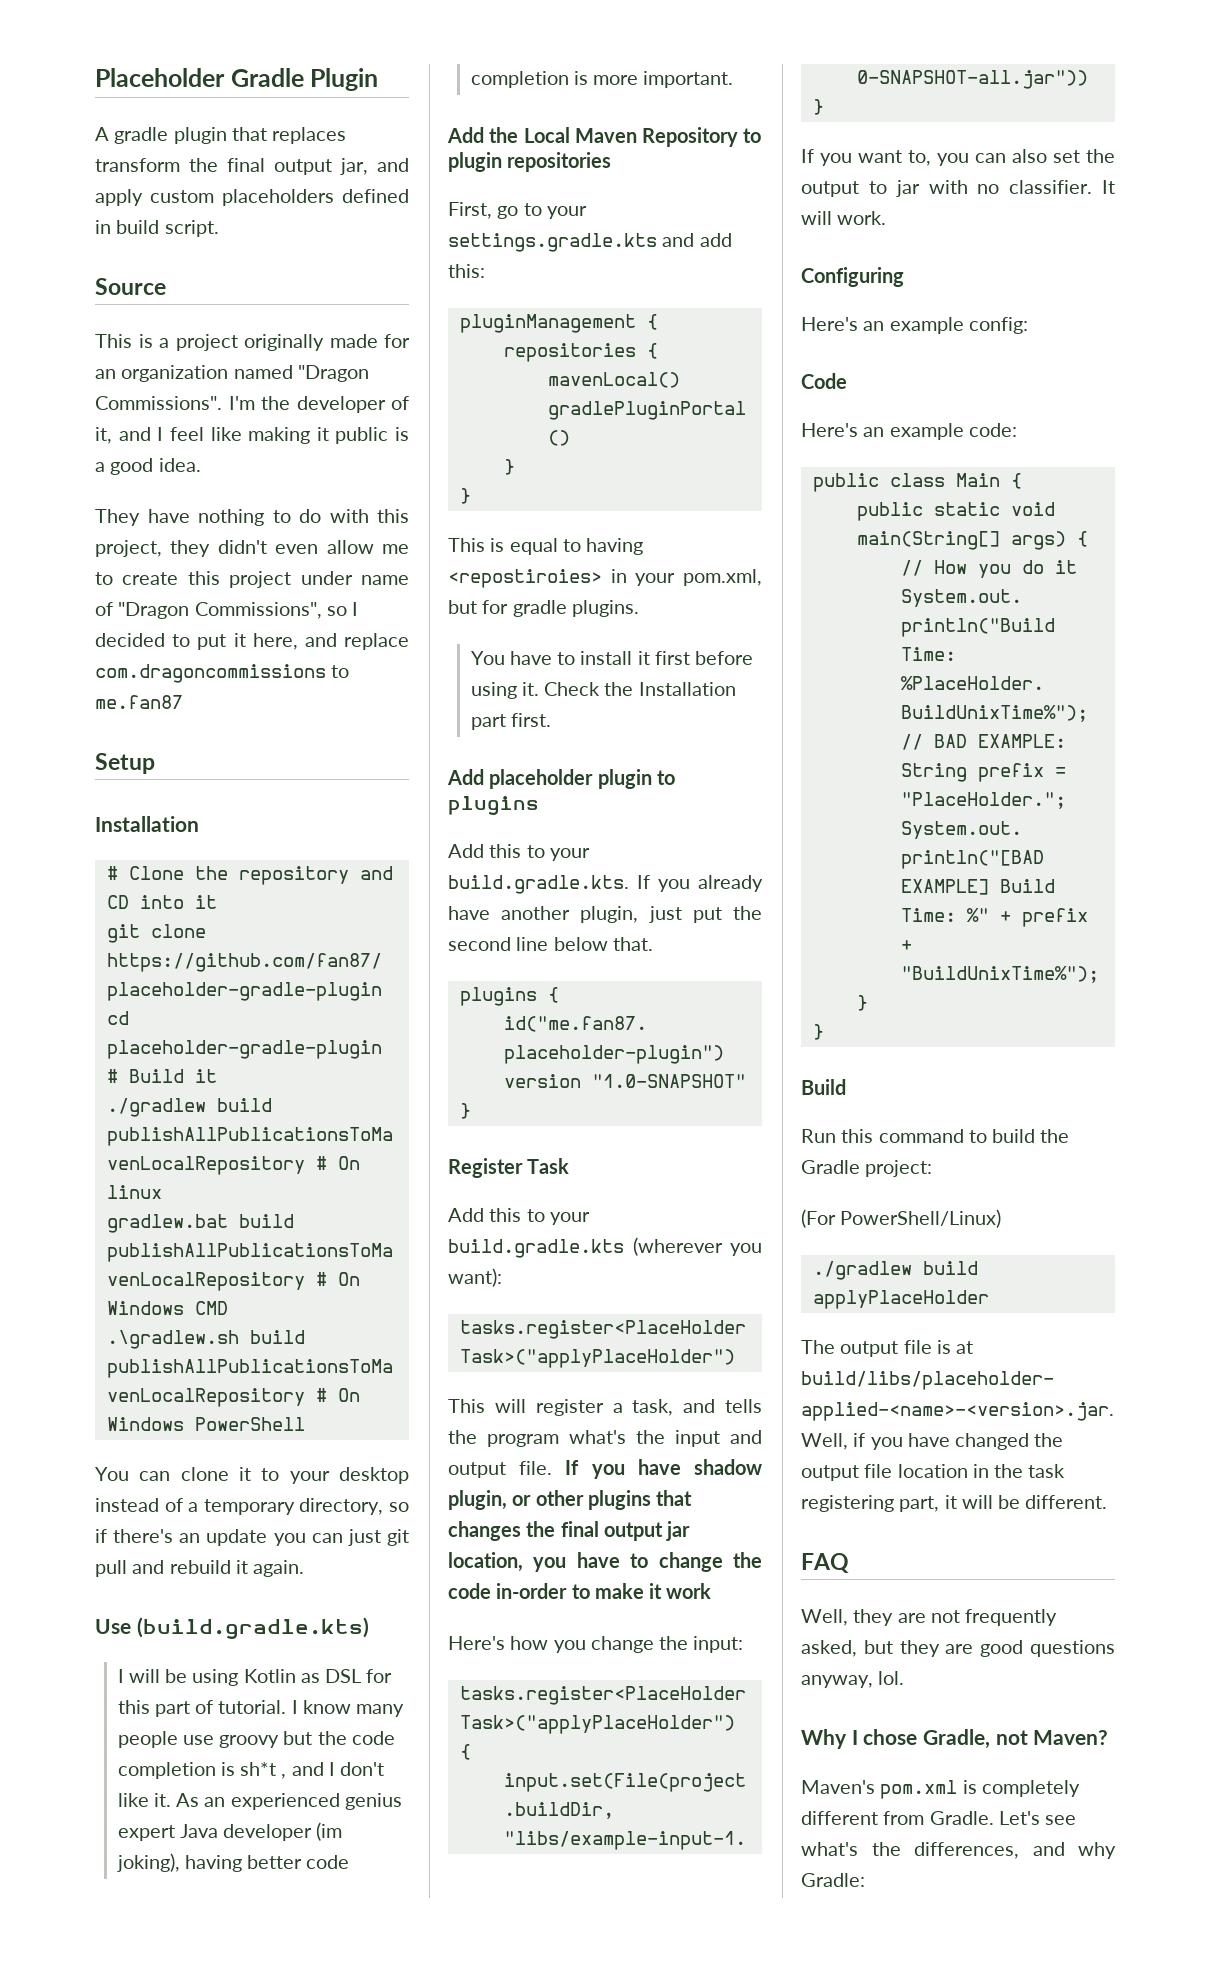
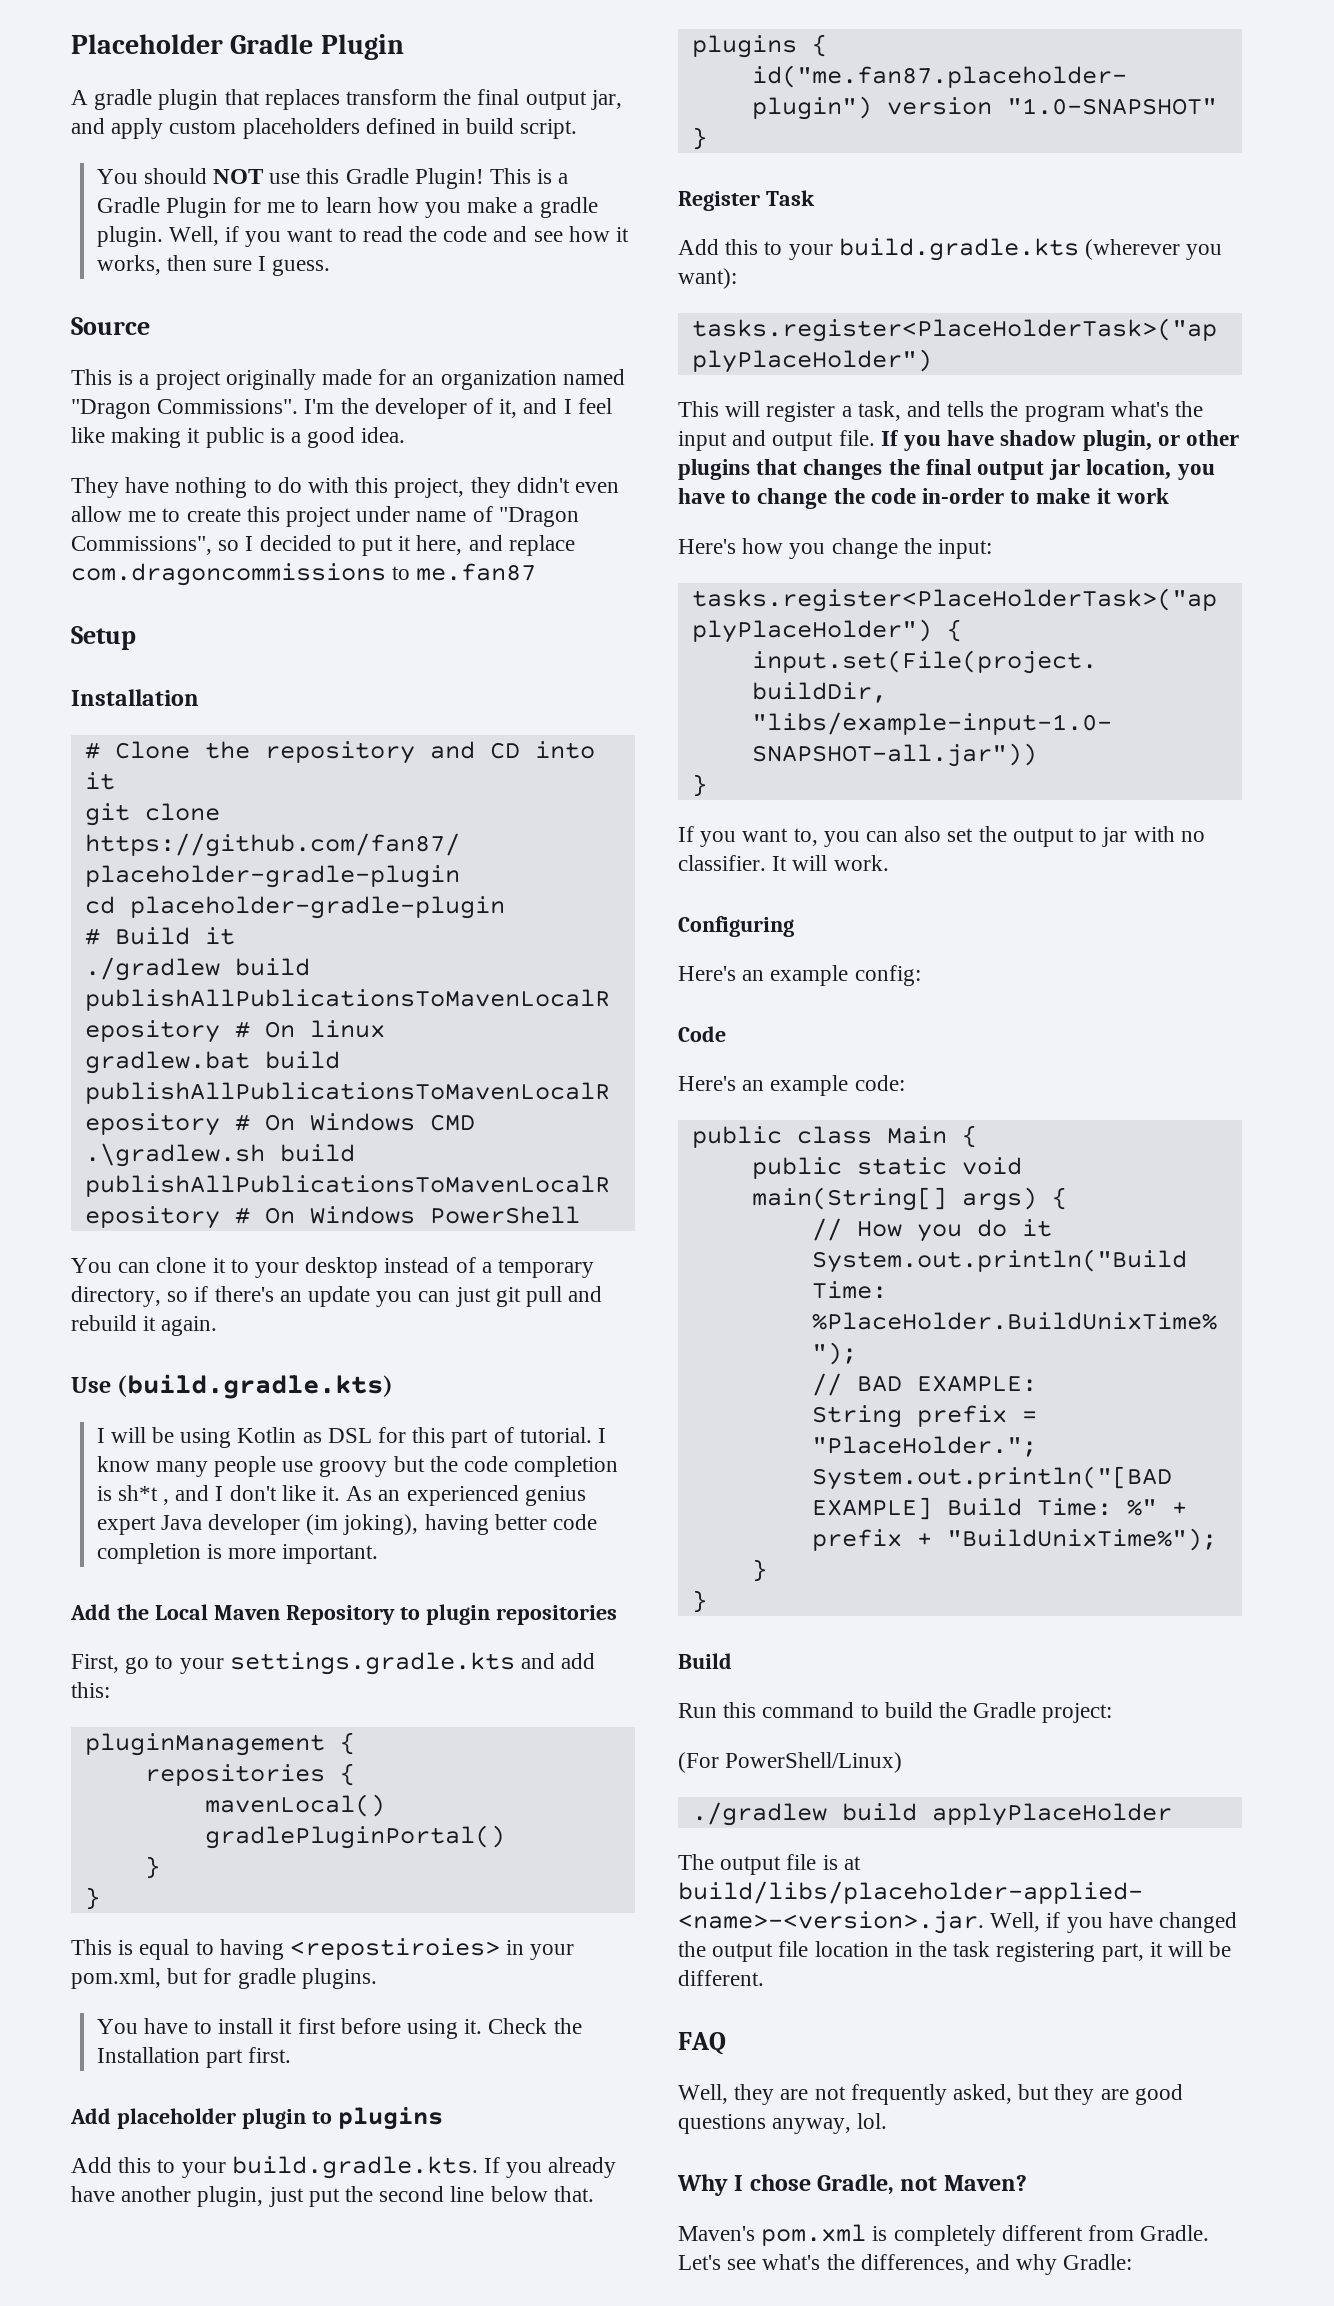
(219, 228) none -> [96,168,569,189] [96,197,598,218] [96,226,630,247] [96,255,331,276] // You should NOT use this Gradle Plugin! This is a Gradle Plugin for me to learn how you make a gradle plugin. Well, if you want to read the code and see how it works, then sure I guess.

